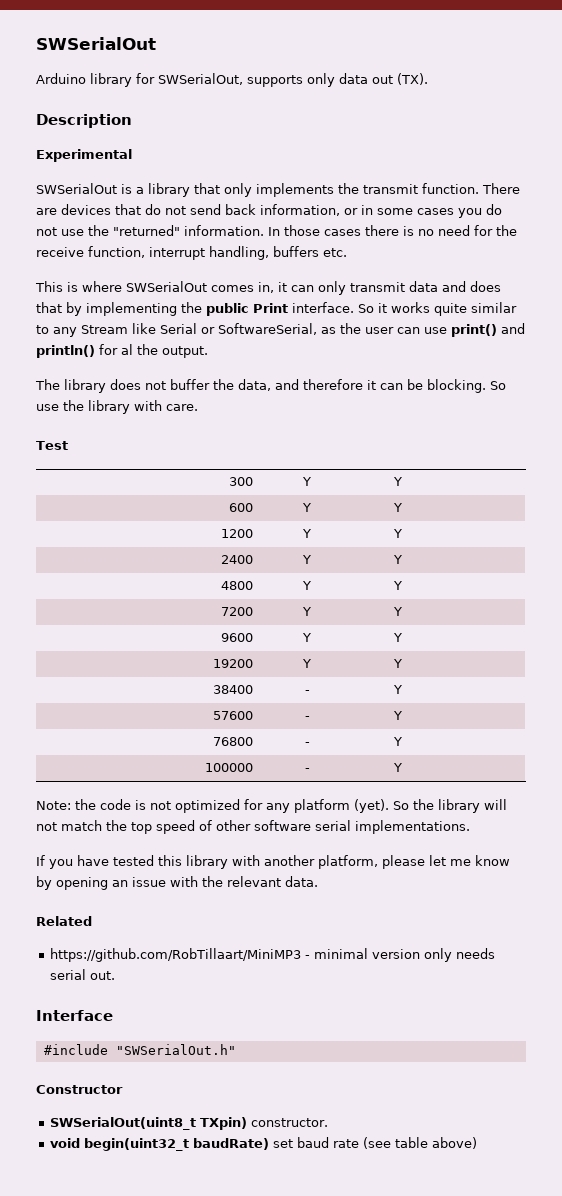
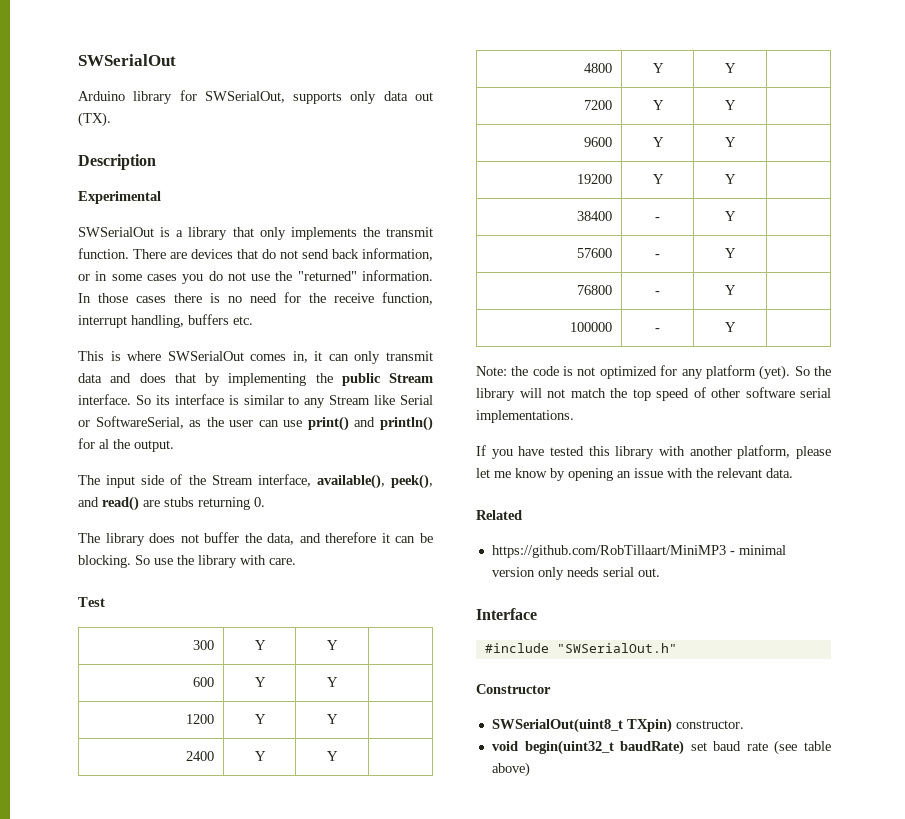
[253,303,288,313] Print -> [389,373,433,383] Stream
[378,302,467,316] it works quite -> [155,394,239,405] its interface is
(208, 352) none -> [78,474,433,489] [78,496,265,511] // The input side of the Stream interface, available(), peek(), and read() are stubs returning 0.

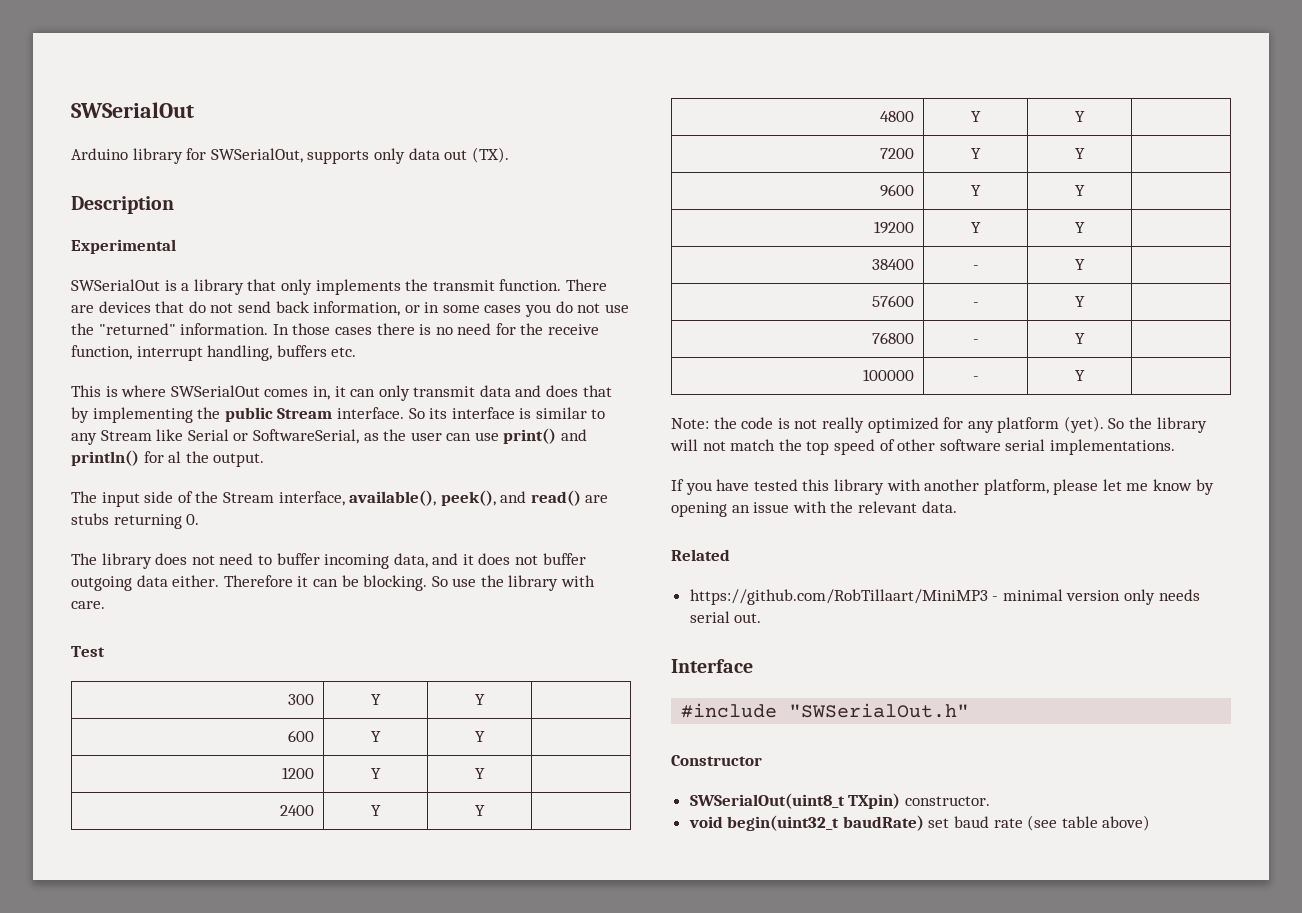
[204,532,377,545] buffer the data, and therefore -> [219,553,586,569] [71,575,293,591] need to buffer incoming data, and it does not buffer outgoing data either. Therefore
(596, 371) none -> [821,417,864,433] really

